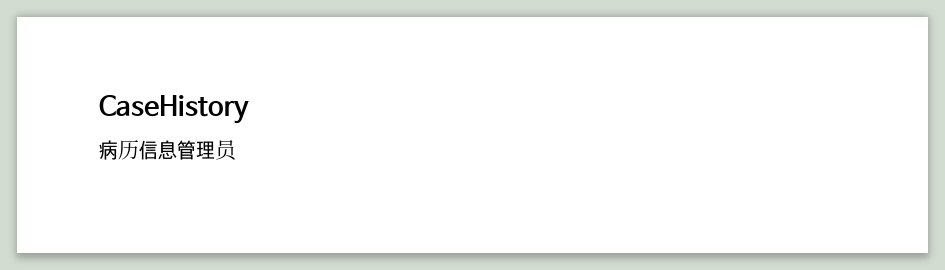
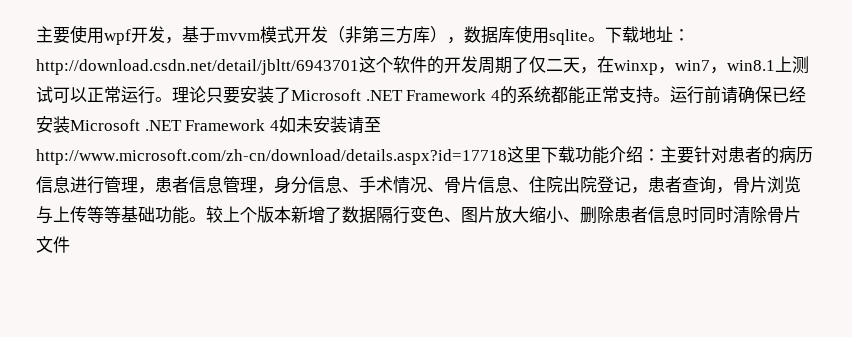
[99,95,249,124] [99,140,238,161] CaseHistory // 病历信息管理员 -> [36,25,690,45] [36,56,809,75] [36,86,806,104] [36,116,381,134] [36,146,813,165] [36,176,801,194] [36,206,801,224] [36,236,70,253] 主要使用wpf开发，基于mvvm模式开发（非第三方库），数据库使用sqlite。下载地址：http://download.csdn.net/detail/jbltt/6943701这个软件的开发周期了仅二天，在winxp，win7，win8.1上测试可以正常运行。理论只要安装了Microsoft .NET Framework 4的系统都能正常支持。运行前请确保已经安装Microsoft .NET Framework 4如未安装请至http://www.microsoft.com/zh-cn/download/details.aspx?id=17718这里下载功能介绍：主要针对患者的病历信息进行管理，患者信息管理，身分信息、手术情况、骨片信息、住院出院登记，患者查询，骨片浏览与上传等等基础功能。较上个版本新增了数据隔行变色、图片放大缩小、删除患者信息时同时清除骨片文件

